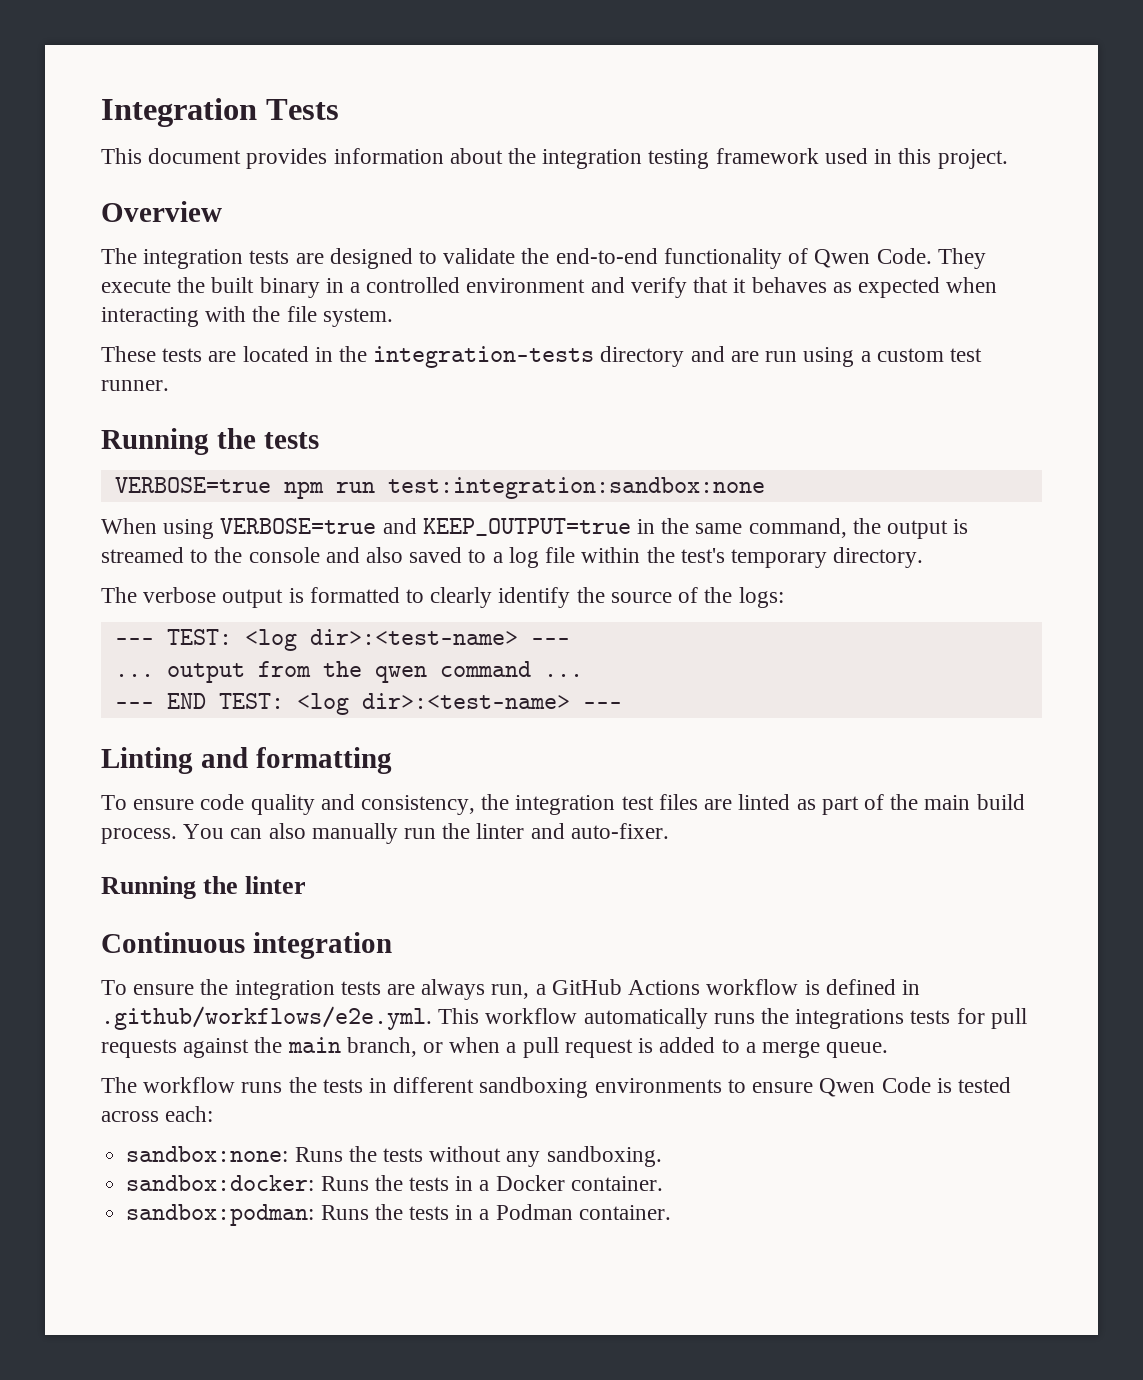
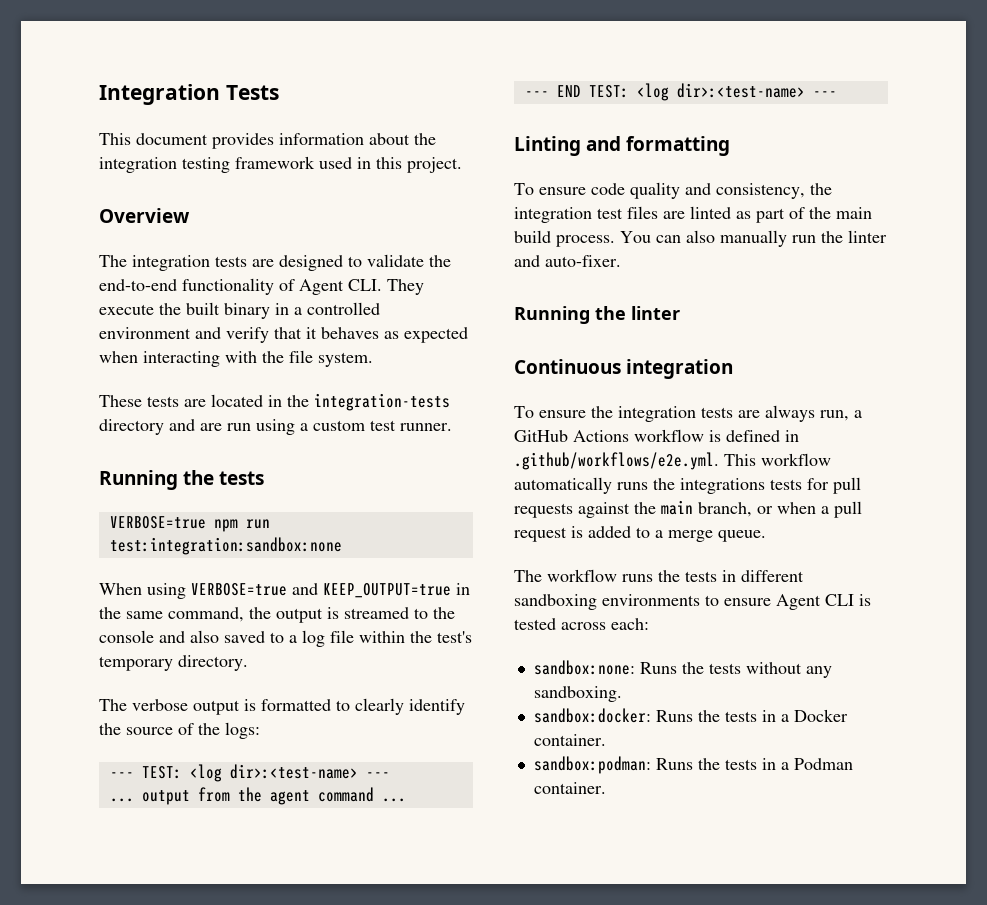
[814,248,932,268] Qwen Code. -> [299,279,382,295] Agent CLI.
[374,666,427,683] qwen -> [269,790,310,805] agent
[819,1077,931,1097] Qwen Code -> [776,594,854,610] Agent CLI

